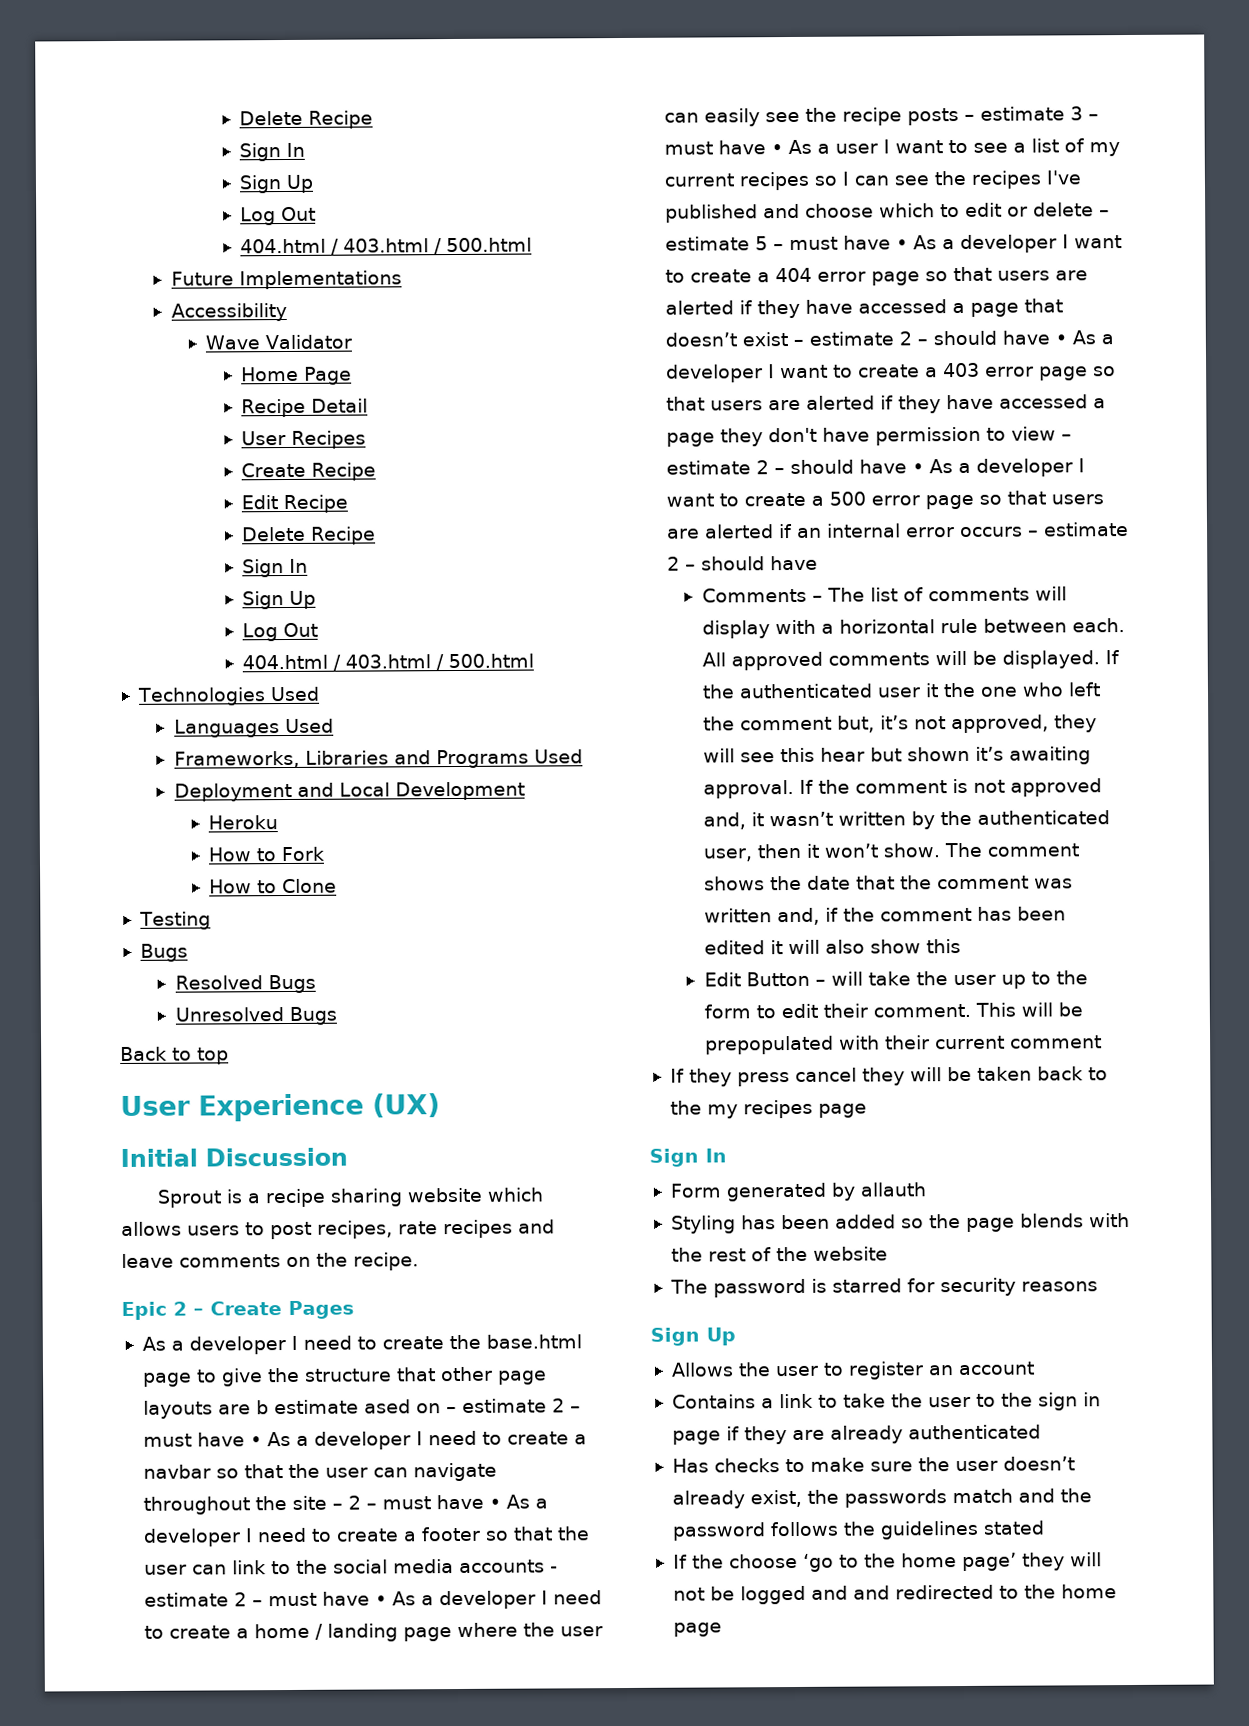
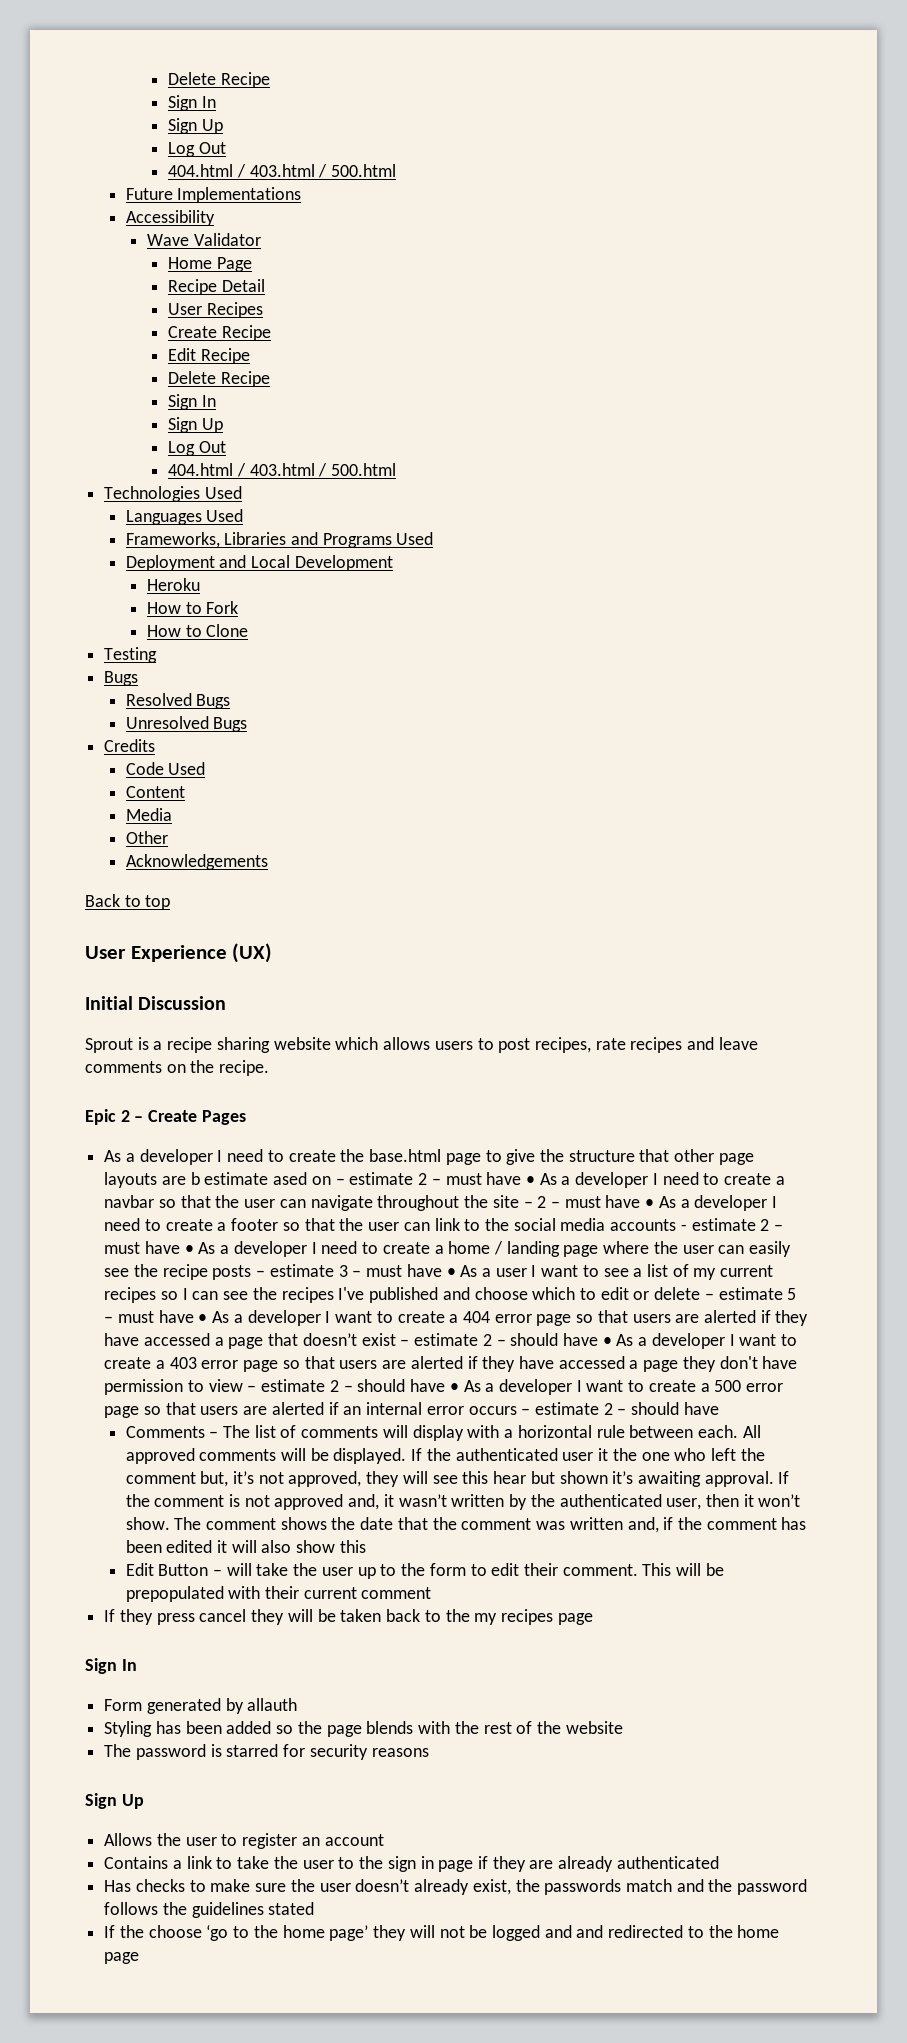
(337, 1015) none -> [104,739,156,752] [125,762,206,775] [125,786,185,798] [125,808,172,821] [125,831,168,844] [125,854,268,870] // Credits // Code Used // Content // Media // Other // Acknowledgements

